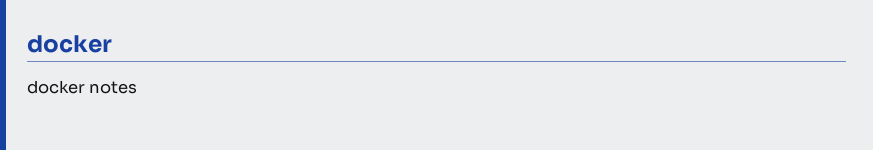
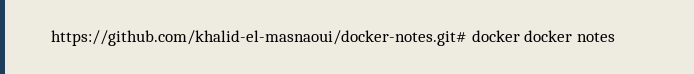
[27,35,112,53] docker // -> [51,30,520,46] https://github.com/khalid-el-masnaoui/docker-notes.git# docker

